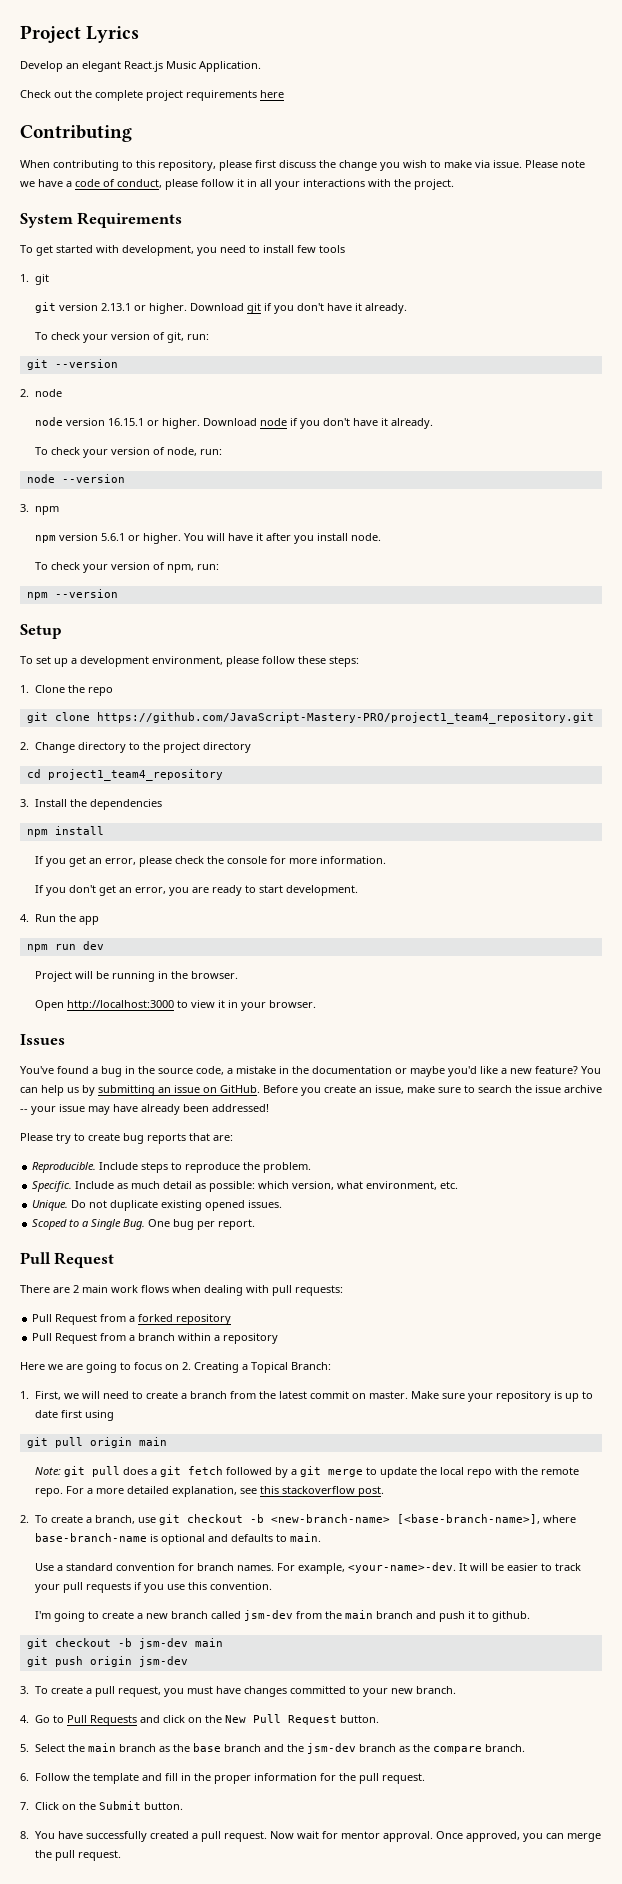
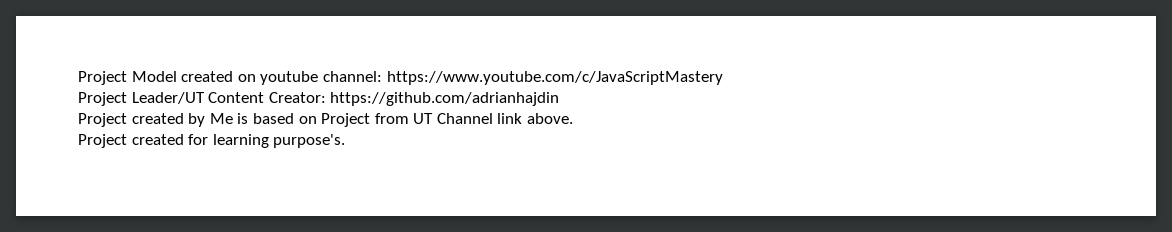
[20,25,140,43] [20,61,261,72] [20,90,284,101] [20,125,132,142] [20,160,585,171] [20,179,454,190] [20,212,183,228] [20,245,345,256] [20,274,50,285] [35,302,408,314] [35,332,210,343] [26,359,118,370] [20,389,63,397] [35,417,434,429] [35,447,223,458] [26,474,125,483] [20,504,60,515] [35,533,382,544] [35,562,220,573] [26,589,118,600] [20,624,62,639] [20,656,359,667] [20,685,114,696] [26,712,594,724] [20,742,252,753] [26,769,223,781] [20,799,163,810] [26,826,104,837] [35,856,387,867] [35,885,359,896] [20,914,100,925] [26,941,104,952] [35,971,239,982] [35,1000,317,1011] [20,1034,65,1045] [20,1066,601,1077] [20,1085,602,1096] [20,1104,269,1115] [20,1133,233,1144] [32,1162,312,1173] [32,1181,459,1192] [32,1200,283,1211] [32,1219,256,1230] [20,1252,115,1268] [20,1285,343,1296] [32,1314,232,1325] [32,1333,279,1344] [20,1362,331,1373] [20,1391,594,1402] [35,1410,115,1421] [26,1437,167,1448] [35,1466,580,1478] [35,1486,385,1497] [20,1514,577,1525] [35,1533,322,1545] [35,1562,582,1574] [35,1582,273,1593] [35,1610,531,1622] [26,1638,223,1649] [26,1656,188,1667] [20,1686,457,1697] [20,1714,380,1726] [20,1743,526,1754] [20,1773,426,1784] [20,1801,184,1810] [20,1831,602,1842] [35,1850,122,1861] Project Lyrics // Develop an elegant React.js Music Application. // Check out the complete project requirements here // Contributing // When contributing to this repository, please first discuss the change you wish to make via issue. Please note we have a code of conduct, please follow it in all your interactions with the project. // System Requirements // To get started with development, you need to install few tools // 1. git // git version 2.13.1 or higher. Download git if you don't have it already. // To check your version of git, run: // git --version // 2. node // node version 16.15.1 or higher. Download node if you don't have it already. // To check your version of node, run: // node --version // 3. npm // npm version 5.6.1 or higher. You will have it after you install node. // To check your version of npm, run: // npm --version // Setup // To set up a development environment, please follow these steps: // 1. Clone the repo // git clone https://github.com/JavaScript-Mastery-PRO/project1_team4_repository.git // 2. Change directory to the project directory // cd project1_team4_repository // 3. Install the dependencies // npm install // If you get an error, please check the console for more information. // If you don't get an error, you are ready to start development. // 4. Run the app // npm run dev // Project will be running in the browser. // Open http://localhost:3000 to view it in your browser. // Issues // You've found a bug in the source code, a mistake in the documentation or maybe you'd like a new feature? You can help us by submitting an issue on GitHub. Before you create an issue, make sure to search the issue archive -- your issue may have already been addressed! // Please try to create bug reports that are: // Reproducible. Include steps to reproduce the problem. // Specific. Include as much detail as possible: which version, what environment, etc. // Unique. Do not duplicate existing opened issues. // Scoped to a Single Bug. One bug per report. // Pull Request // There are 2 main work flows when dealing with pull requests: // Pull Request from a forked repository // Pull Request from a branch within a repository // Here we are going to focus on 2. Creating a Topical Branch: // 1. First, we will need to create a branch from the latest commit on master. Make sure your repository is up to date first using // git pull origin main // Note: git pull does a git fetch followed by a git merge to update the local repo with the remote repo. For a more detailed explanation, see this stackoverflow post. // 2. To create a branch, use git checkout -b <new-branch-name> [<base-branch-name>], where base-branch-name is optional and defaults to main. // Use a standard convention for branch names. For example, <your-name>-dev. It will be easier to track your pull requests if you use this convention. // I'm going to create a new branch called jsm-dev from the main branch and push it to github. // git checkout -b jsm-dev main // git push origin jsm-dev // 3. To create a pull request, you must have changes committed to your new branch. // 4. Go to Pull Requests and click on the New Pull Request button. // 5. Select the main branch as the base branch and the jsm-dev branch as the compare branch. // 6. Follow the template and fill in the proper information for the pull request. // 7. Click on the Submit button. // 8. You have successfully created a pull request. Now wait for mentor approval. Once approved, you can merge the pull request. -> [78,71,723,85] [78,92,560,106] [78,113,574,127] [78,134,346,148] Project Model created on youtube channel: https://www.youtube.com/c/JavaScriptMastery // Project Leader/UT Content Creator: https://github.com/adrianhajdin // Project created by Me is based on Project from UT Channel link above. // Project created for learning purpose's.

